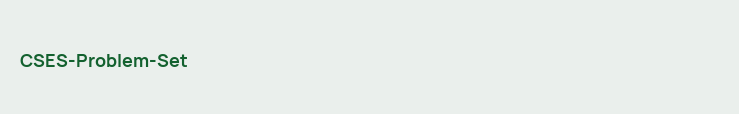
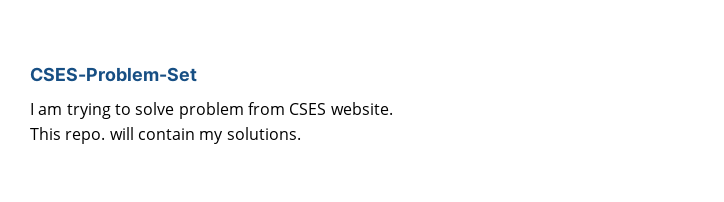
(188, 60) none -> [30,102,393,119] [30,127,301,144] // I am trying to solve problem from CSES website. // This repo. will contain my solutions.

